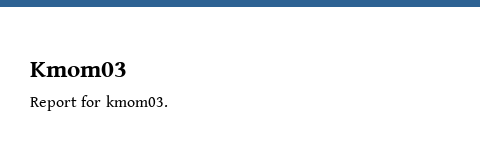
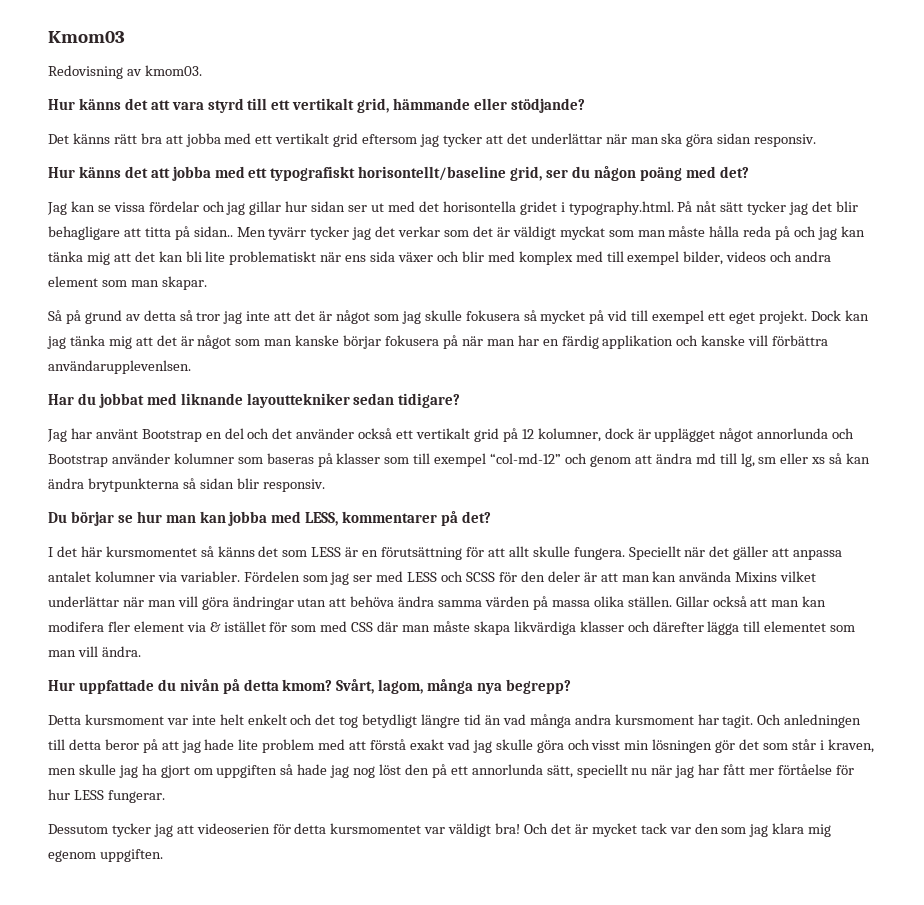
[30,95,102,111] Report for -> [48,65,142,79] Redovisning av
(168, 101) none -> [48,98,585,113] [48,133,817,147] [48,166,749,181] [47,201,858,215] [48,226,865,240] [48,251,832,265] [48,276,207,290] [48,310,869,324] [47,335,829,349] [48,360,191,374] [48,393,461,408] [47,428,855,442] [48,453,871,467] [48,478,325,492] [48,511,492,526] [48,546,843,560] [48,571,817,585] [48,596,827,610] [48,621,856,635] [48,646,141,657] [48,679,572,694] [48,714,862,728] [48,739,874,753] [48,764,854,778] [48,789,165,803] [48,823,832,837] [48,849,163,862] // Hur känns det att vara styrd till ett vertikalt grid, hämmande eller stödjande? // Det känns rätt bra att jobba med ett vertikalt grid eftersom jag tycker att det underlättar när man ska göra sidan responsiv. // Hur känns det att jobba med ett typografiskt horisontellt/baseline grid, ser du någon poäng med det? // Jag kan se vissa fördelar och jag gillar hur sidan ser ut med det horisontella gridet i typography.html. På nåt sätt tycker jag det blir behagligare att titta på sidan.. Men tyvärr tycker jag det verkar som det är väldigt myckat som man måste hålla reda på och jag kan tänka mig att det kan bli lite problematiskt när ens sida växer och blir med komplex med till exempel bilder, videos och andra element som man skapar. // Så på grund av detta så tror jag inte att det är något som jag skulle fokusera så mycket på vid till exempel ett eget projekt. Dock kan jag tänka mig att det är något som man kanske börjar fokusera på när man har en färdig applikation och kanske vill förbättra användarupplevenlsen. // Har du jobbat med liknande layouttekniker sedan tidigare? // Jag har använt Bootstrap en del och det använder också ett vertikalt grid på 12 kolumner, dock är upplägget något annorlunda och Bootstrap använder kolumner som baseras på klasser som till exempel “col-md-12” och genom att ändra md till lg, sm eller xs så kan ändra brytpunkterna så sidan blir responsiv. // Du börjar se hur man kan jobba med LESS, kommentarer på det? // I det här kursmomentet så känns det som LESS är en förutsättning för att allt skulle fungera. Speciellt när det gäller att anpassa antalet kolumner via variabler. Fördelen som jag ser med LESS och SCSS för den deler är att man kan använda Mixins vilket underlättar när man vill göra ändringar utan att behöva ändra samma värden på massa olika ställen. Gillar också att man kan modifera fler element via & istället för som med CSS där man måste skapa likvärdiga klasser och därefter lägga till elementet som man vill ändra. // Hur uppfattade du nivån på detta kmom? Svårt, lagom, många nya begrepp? // Detta kursmoment var inte helt enkelt och det tog betydligt längre tid än vad många andra kursmoment har tagit. Och anledningen till detta beror på att jag hade lite problem med att förstå exakt vad jag skulle göra och visst min lösningen gör det som står i kraven, men skulle jag ha gjort om uppgiften så hade jag nog löst den på ett annorlunda sätt, speciellt nu när jag har fått mer förtåelse för hur LESS fungerar. // Dessutom tycker jag att videoserien för detta kursmomentet var väldigt bra! Och det är mycket tack var den som jag klara mig egenom uppgiften.

